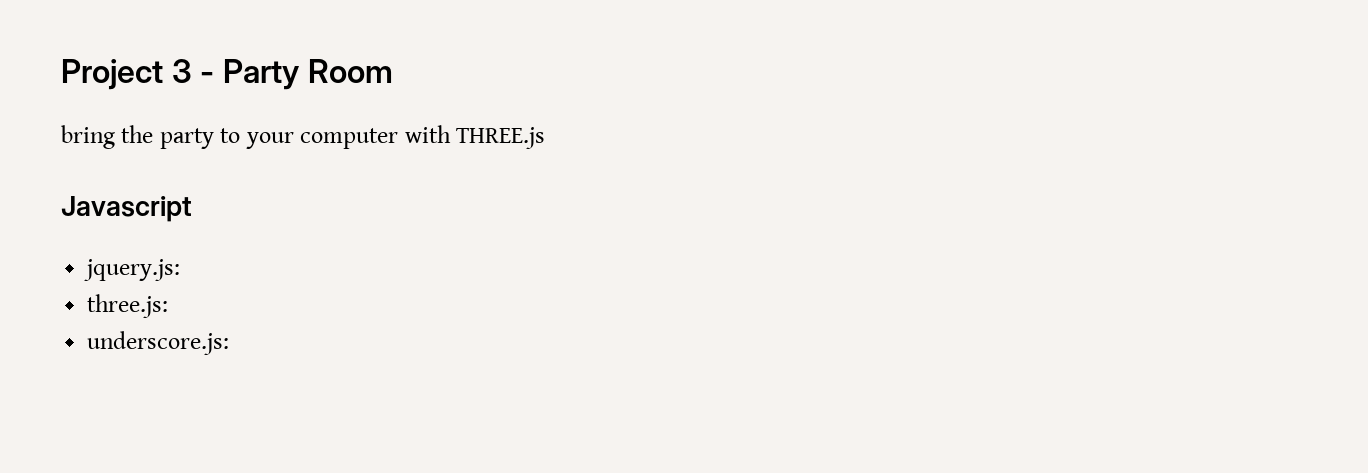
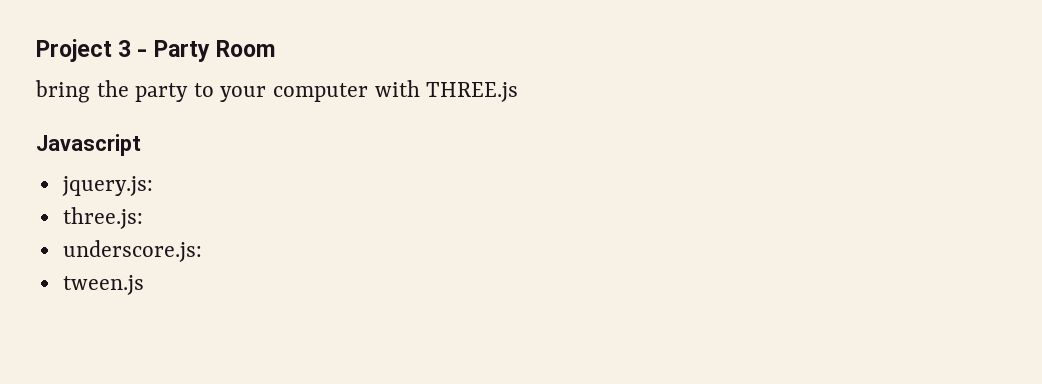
(230, 343) none -> [62,275,144,295] // tween.js

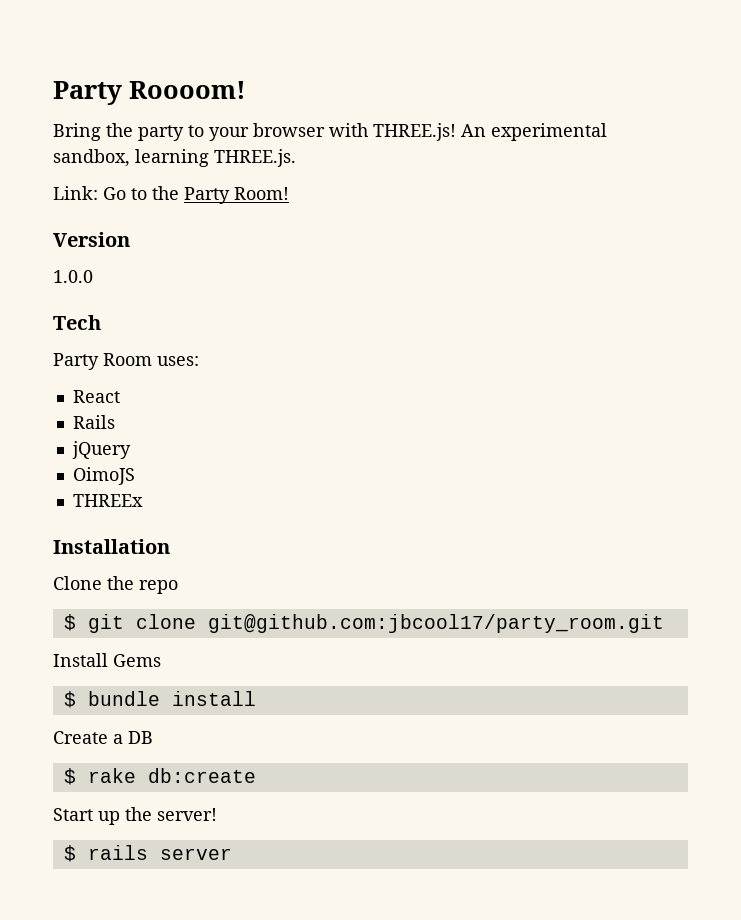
[36,39,275,62] [35,80,519,103] [36,134,141,156] [61,176,153,196] [62,207,143,229] [62,240,202,262] [62,275,144,295] Project 3 - Party Room // bring the party to your computer with THREE.js // Javascript // jquery.js: // three.js: // underscore.js: // tween.js -> [53,81,246,105] [53,123,607,141] [53,149,296,167] [53,186,289,204] [53,232,130,247] [53,270,93,283] [53,315,101,330] [53,353,199,370] [72,390,120,403] [72,415,115,429] [71,441,131,459] [72,467,135,485] [72,494,143,507] [53,539,170,554] [53,576,178,594] [63,614,664,633] [53,653,161,667] [63,691,256,708] [53,731,153,744] [63,768,256,785] [53,807,217,825] [63,845,232,862] Party Roooom! // Bring the party to your browser with THREE.js! An experimental sandbox, learning THREE.js. // Link: Go to the Party Room! // Version // 1.0.0 // Tech // Party Room uses: // React // Rails // jQuery // OimoJS // THREEx // Installation // Clone the repo // $ git clone git@github.com:jbcool17/party_room.git // Install Gems // $ bundle install // Create a DB // $ rake db:create // Start up the server! // $ rails server

